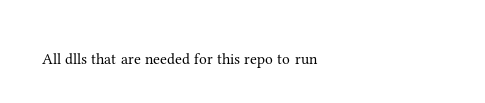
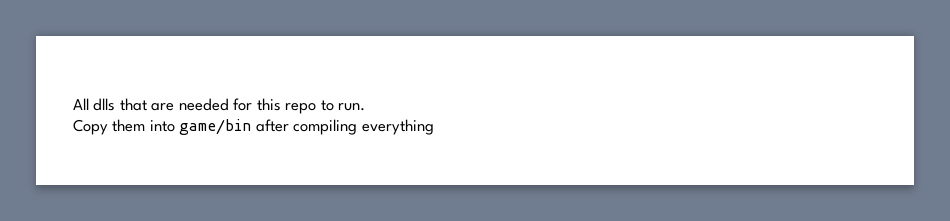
[294,56,318,65] run -> [338,103,366,111] [73,119,434,135] run. // Copy them into game/bin after compiling everything

